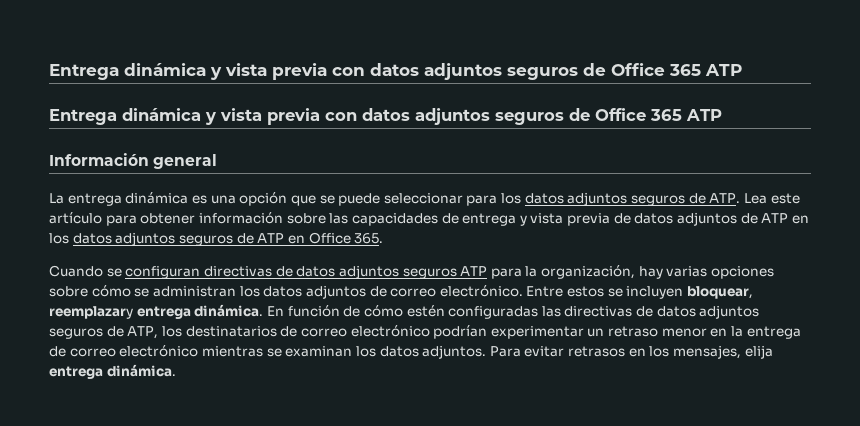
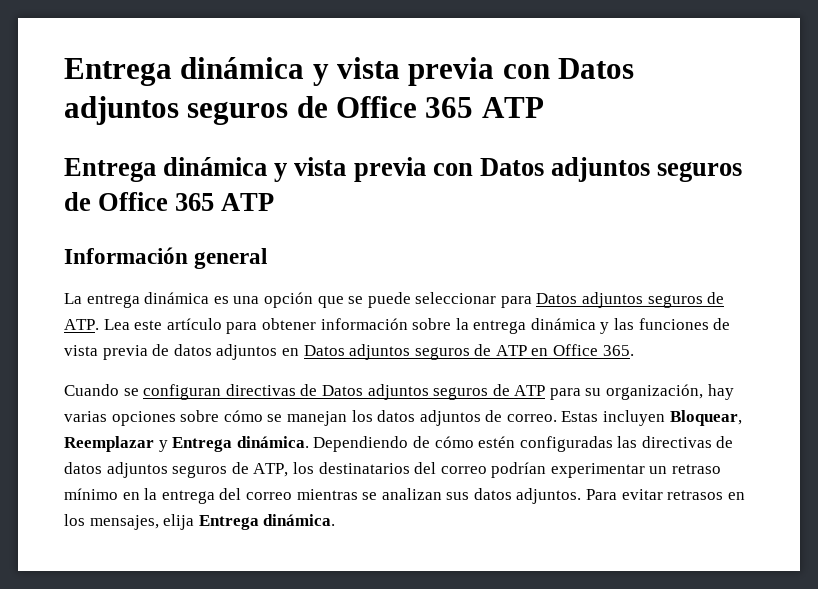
[49,63,419,80] Entrega dinámica y vista previa con datos -> [64,57,635,86] Entrega dinámica y vista previa con Datos
[362,108,410,121] datos -> [479,158,544,176] Datos
[501,193,564,204] los datos -> [536,293,578,304] Datos
[329,213,527,226] las capacidades de entrega y -> [455,318,731,334] la entrega dinámica y las funciones de
[740,213,809,224] [49,233,112,244] de ATP en los datos -> [281,345,345,356] en Datos
[296,265,457,279] datos adjuntos seguros -> [321,384,510,400] Datos adjuntos seguros de
[525,266,538,277] la -> [585,388,602,396] su
[152,286,236,297] administran -> [286,411,347,426] manejan
[390,285,754,299] [49,304,340,319] correo electrónico. Entre estos se incluyen bloquear, reemplazary entrega dinámica. En función -> [506,410,742,426] [64,436,409,452] correo. Estas incluyen Bloquear, Reemplazar y Entrega dinámica. Dependiendo
[280,325,430,337] de correo electrónico -> [414,462,487,474] del correo
[661,328,707,337] menor -> [64,488,118,500] mínimo
[49,345,376,357] de correo electrónico mientras se examinan los -> [219,488,470,500] del correo mientras se analizan sus
[49,366,103,379] entrega -> [198,515,259,530] Entrega

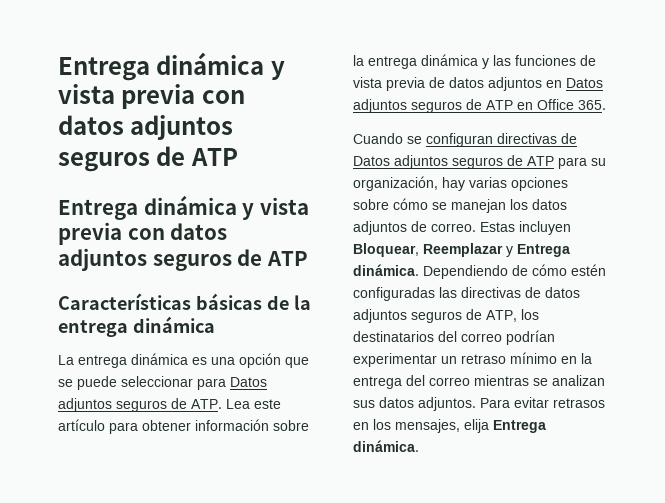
[64,57,635,86] [64,96,474,125] Entrega dinámica y vista previa con Datos adjuntos seguros de Office 365 -> [58,52,285,81] [58,84,245,109] [58,115,234,140] [58,146,186,172] Entrega dinámica y vista previa con datos adjuntos seguros de
[479,157,743,182] [64,192,275,211] [64,247,268,269] Datos adjuntos seguros de Office 365 ATP // Información general -> [170,223,228,240] [58,248,308,271] [58,293,311,310] [58,316,215,337] datos adjuntos seguros de ATP // Características básicas de la entrega dinámica

